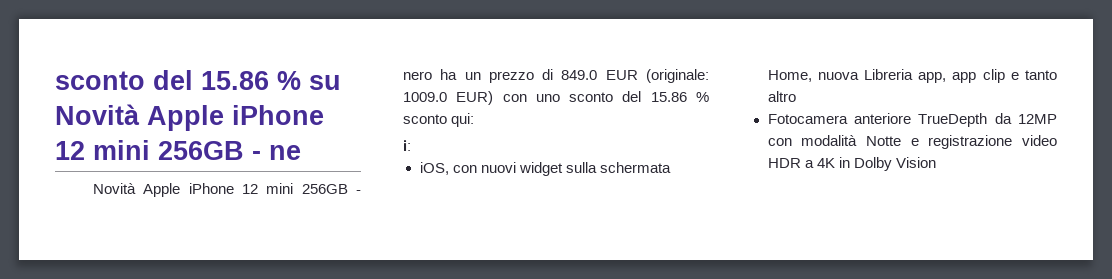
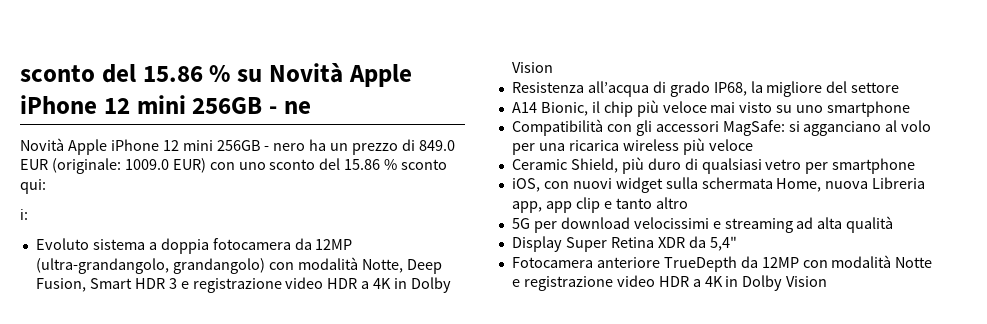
(411, 145) none -> [35,238,353,254] [35,257,442,274] [35,277,452,293] [511,62,553,73] [511,81,900,97] [511,100,911,117] [511,119,932,136] [511,138,753,155] [511,157,916,174] // Evoluto sistema a doppia fotocamera da 12MP (ultra-grandangolo, grandangolo) con modalità Notte, Deep Fusion, Smart HDR 3 e registrazione video HDR a 4K in Dolby Vision // Resistenza all’acqua di grado IP68, la migliore del settore // A14 Bionic, il chip più veloce mai visto su uno smartphone // Compatibilità con gli accessori MagSafe: si agganciano al volo per una ricarica wireless più veloce // Ceramic Shield, più duro di qualsiasi vetro per smartphone
(796, 96) none -> [511,216,894,233] [511,236,737,252] // 5G per download velocissimi e streaming ad alta qualità // Display Super Retina XDR da 5,4"

